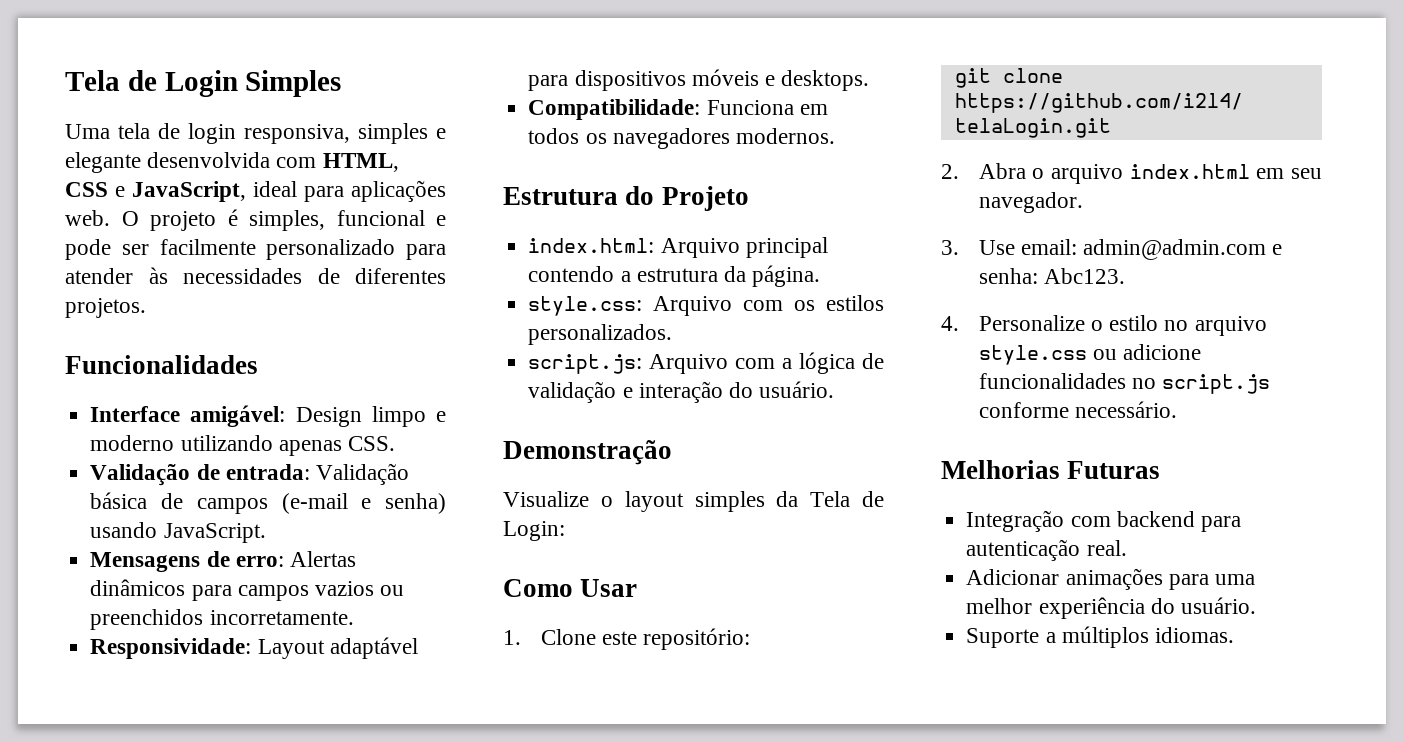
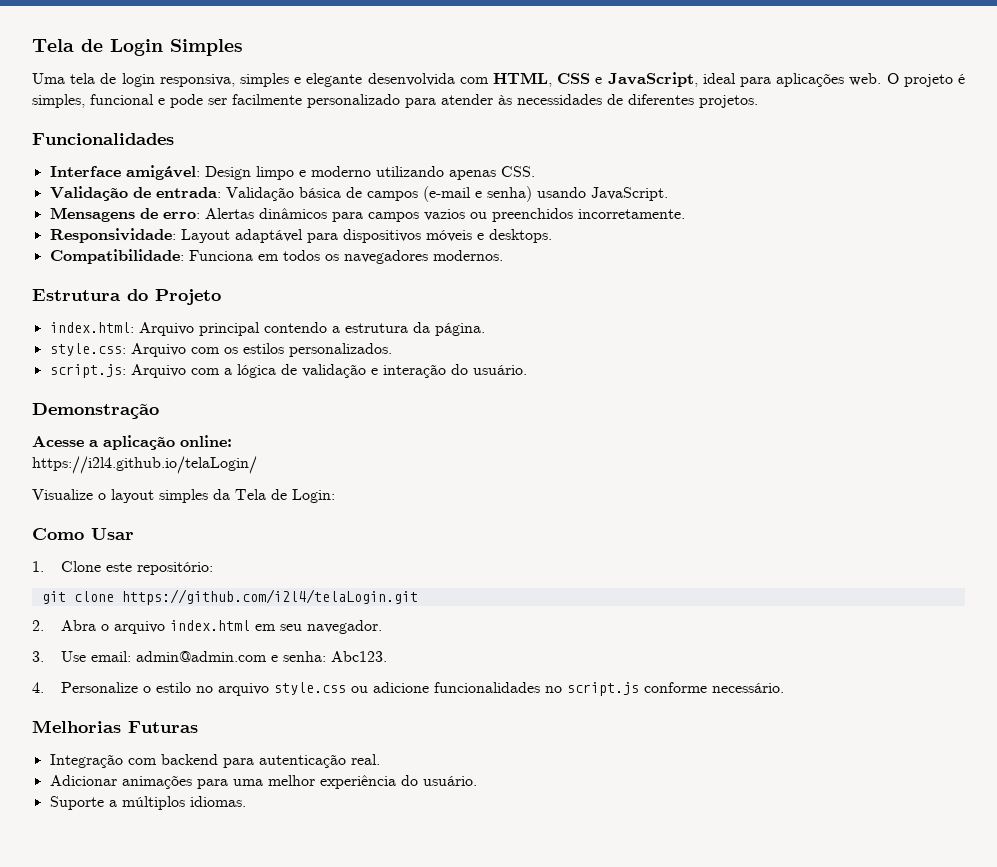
(672, 452) none -> [32,435,232,450] [32,456,257,474] // Acesse a aplicação online: // https://i2l4.github.io/telaLogin/

